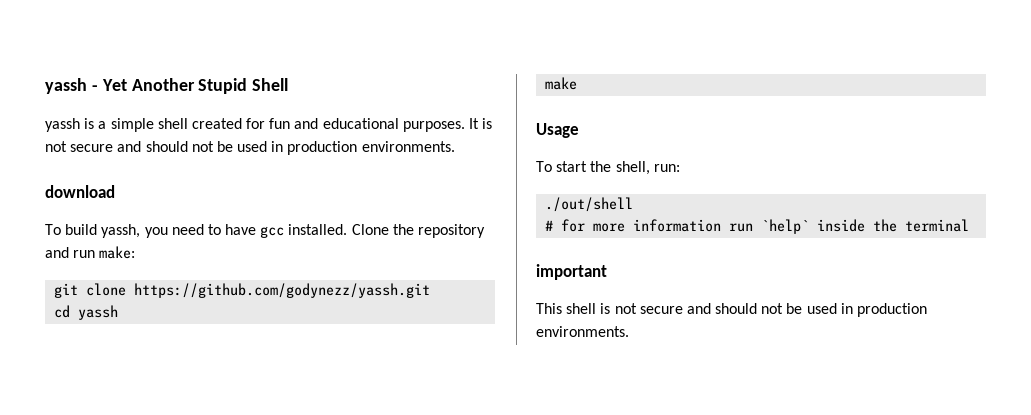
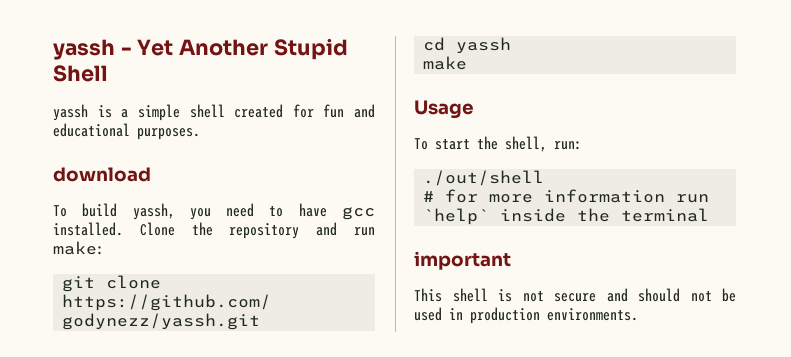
[469,118,493,129] [45,141,455,155] It is not secure and should not be used in production environments. -> (200, 134) none

